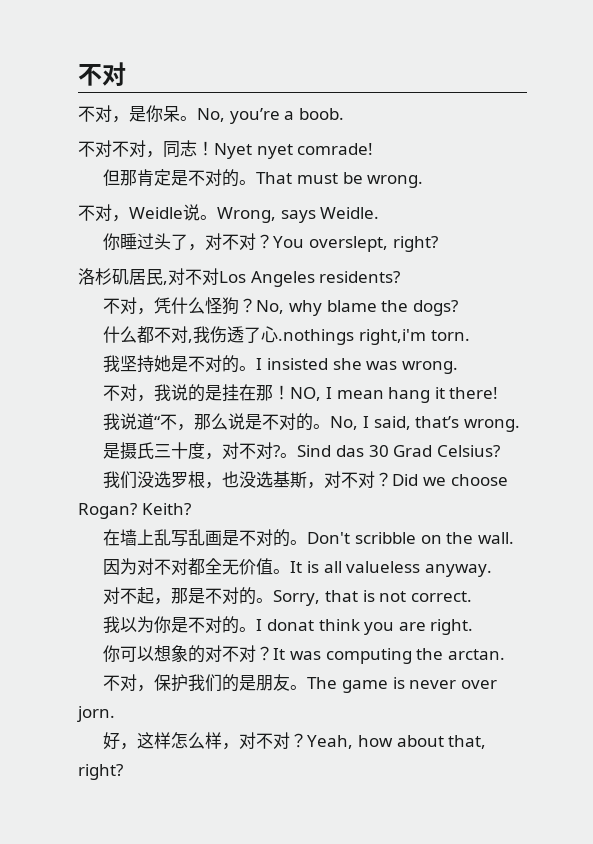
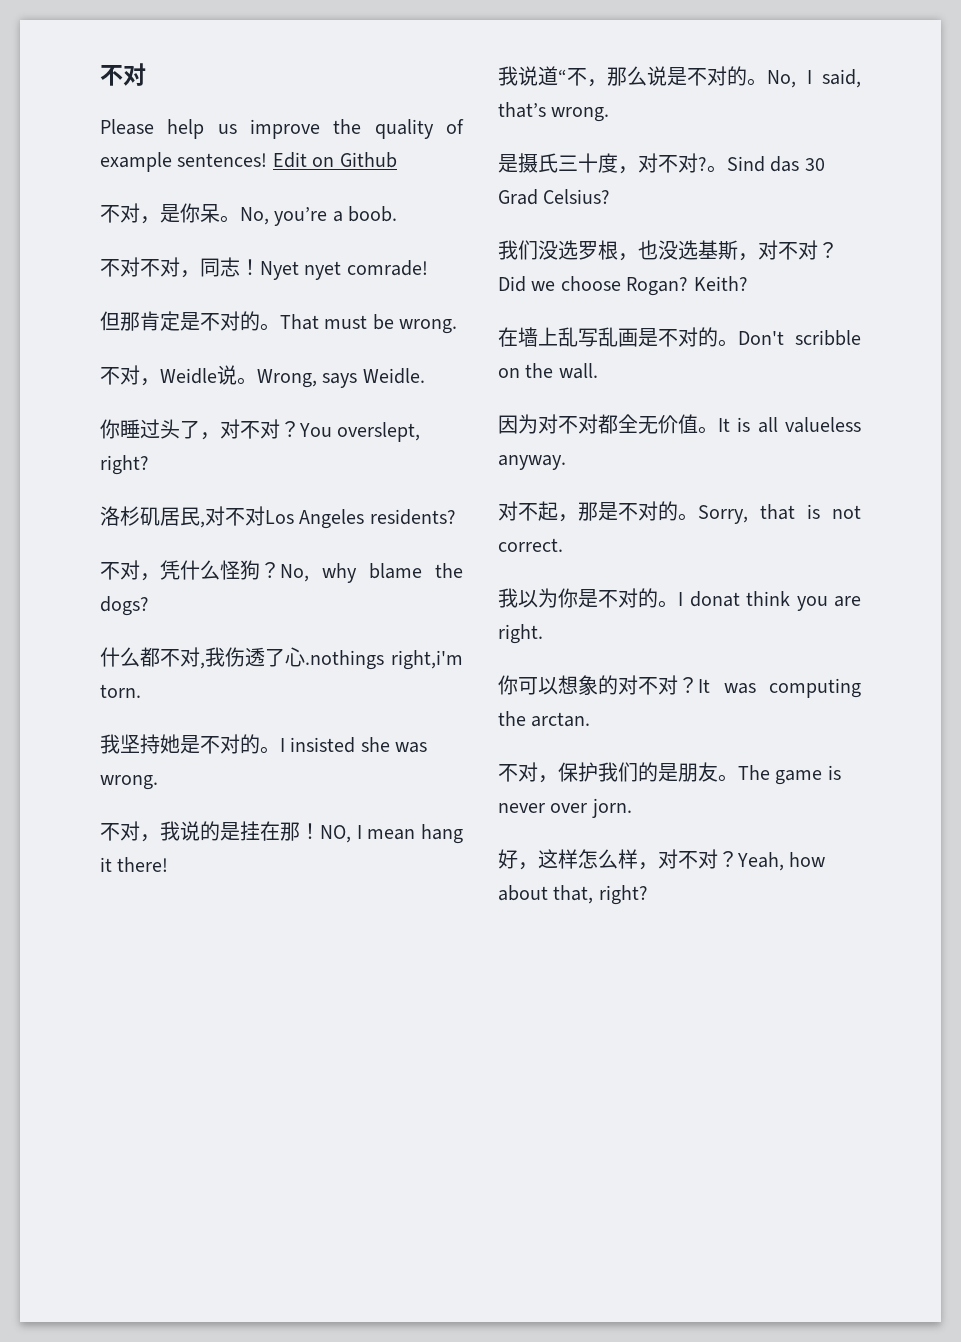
[78,62,126,86] 不对 -> [100,63,146,86] [100,119,464,139] [100,152,397,172] 不对 // Please help us improve the quality of example sentences! Edit on Github

